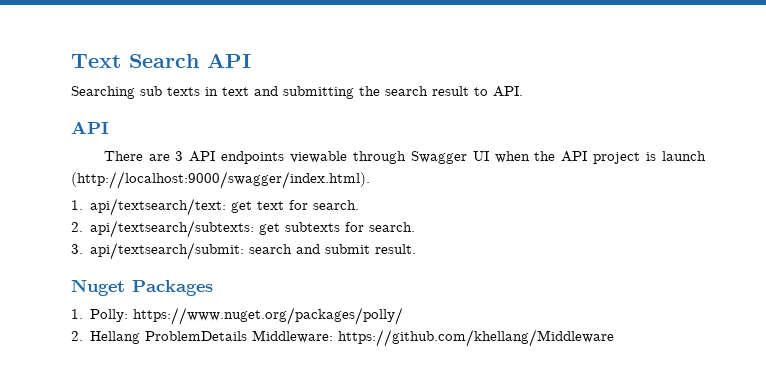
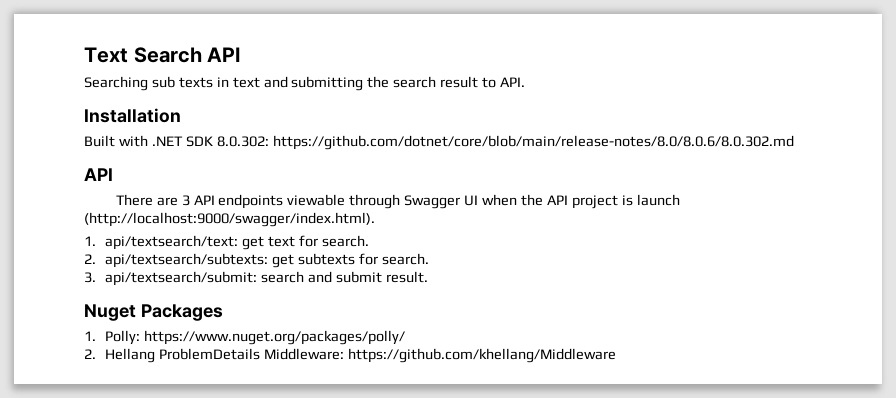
(523, 91) none -> [84,108,181,123] [84,135,794,150] // Installation // Built with .NET SDK 8.0.302: https://github.com/dotnet/core/blob/main/release-notes/8.0/8.0.6/8.0.302.md

